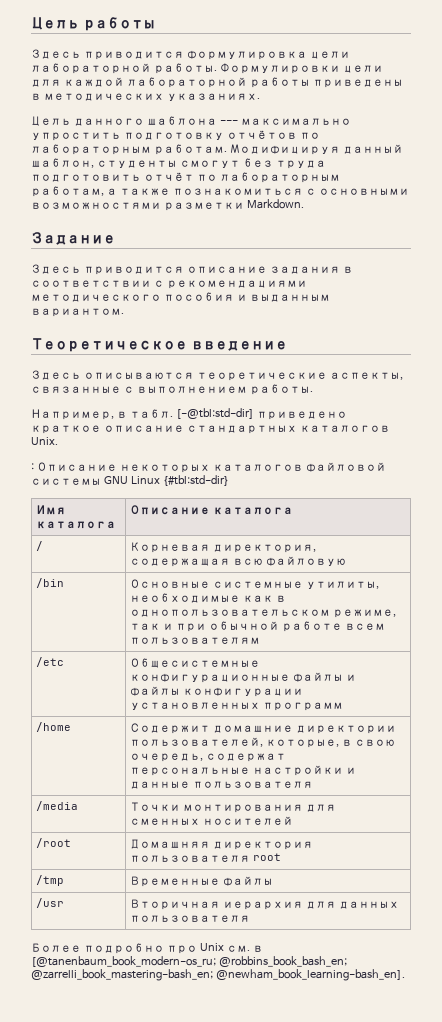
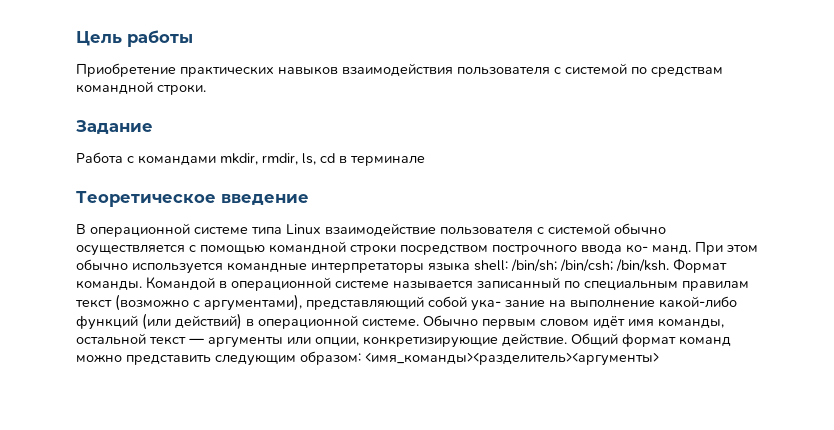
[31,49,350,60] [31,63,383,74] [31,77,403,88] [31,93,260,101] [31,116,351,126] [31,130,320,141] [31,144,403,155] [31,158,326,169] [31,172,340,183] [31,186,409,197] [31,199,304,211] [31,232,115,245] [31,264,353,275] [31,280,307,289] [31,292,330,302] [31,308,124,317] [31,338,287,352] [31,370,403,381] [31,384,313,395] [31,408,347,420] [31,425,390,434] [31,437,58,445] [31,462,386,473] [31,475,229,486] [35,505,66,515] [35,521,116,529] [129,505,293,515] [35,541,43,551] [129,542,316,553] [129,556,346,567] [35,578,64,588] [129,579,379,589] [129,593,286,603] [129,609,396,618] [129,621,385,632] [129,637,260,644] [35,657,64,667] [129,658,260,668] [129,672,356,683] [129,686,303,697] [129,702,343,711] [35,722,71,732] [129,723,396,734] [129,737,395,748] [129,753,286,762] [129,765,356,776] [129,781,313,789] [35,801,78,811] [129,802,336,813] [129,816,293,825] [35,838,71,848] [129,839,313,850] [129,853,281,862] [35,875,64,886] [129,876,273,887] [35,898,64,908] [129,899,399,910] [129,915,250,922] [31,943,263,954] [31,956,347,967] [31,969,405,981] Здесь приводится формулировка цели лабораторной работы. Формулировки цели для каждой лабораторной работы приведены в методических указаниях. // Цель данного шаблона --- максимально упростить подготовку отчётов по лабораторным работам. Модифицируя данный шаблон, студенты смогут без труда подготовить отчёт по лабораторным работам, а также познакомиться с основными возможностями разметки Markdown. // Задание // Здесь приводится описание задания в соответствии с рекомендациями методического пособия и выданным вариантом. // Теоретическое введение // Здесь описываются теоретические аспекты, связанные с выполнением работы. // Например, в табл. [-@tbl:std-dir] приведено краткое описание стандартных каталогов Unix. // : Описание некоторых каталогов файловой системы GNU Linux {#tbl:std-dir} // Имя каталога | Описание каталога // / | Корневая директория, содержащая всю файловую // /bin | Основные системные утилиты, необходимые как в однопользовательском режиме, так и при обычной работе всем пользователям // /etc | Общесистемные конфигурационные файлы и файлы конфигурации установленных программ // /home | Содержит домашние директории пользователей, которые, в свою очередь, содержат персональные настройки и данные пользователя // /media | Точки монтирования для сменных носителей // /root | Домашняя директория пользователя root // /tmp | Временные файлы // /usr | Вторичная иерархия для данных пользователя // Более подробно про Unix см. в [@tanenbaum_book_modern-os_ru; @robbins_book_bash_en; @zarrelli_book_mastering-bash_en; @newham_book_learning-bash_en]. -> [76,63,723,77] [76,81,206,95] [76,120,153,134] [76,152,425,166] [76,191,309,207] [76,223,666,237] [76,241,758,256] [76,258,727,274] [76,277,749,291] [75,294,737,311] [76,313,724,330] [76,333,731,348] [76,351,659,366] Приобретение практических навыков взаимодействия пользователя с системой по средствам командной строки. // Задание // Работа с командами mkdir, rmdir, ls, cd в терминале // Теоретическое введение // В операционной системе типа Linux взаимодействие пользователя с системой обычно осуществляется с помощью командной строки посредством построчного ввода ко- манд. При этом обычно используется командные интерпретаторы языка shell: /bin/sh; /bin/csh; /bin/ksh. Формат команды. Командой в операционной системе называется записанный по специальным правилам текст (возможно с аргументами), представляющий собой ука- зание на выполнение какой-либо функций (или действий) в операционной системе. Обычно первым словом идёт имя команды, остальной текст — аргументы или опции, конкретизирующие действие. Общий формат команд можно представить следующим образом: <имя_команды><разделитель><аргументы>

